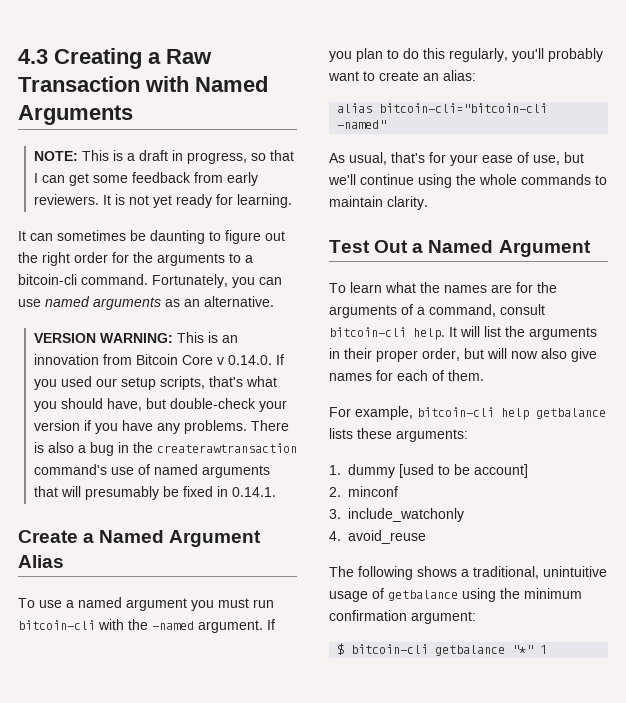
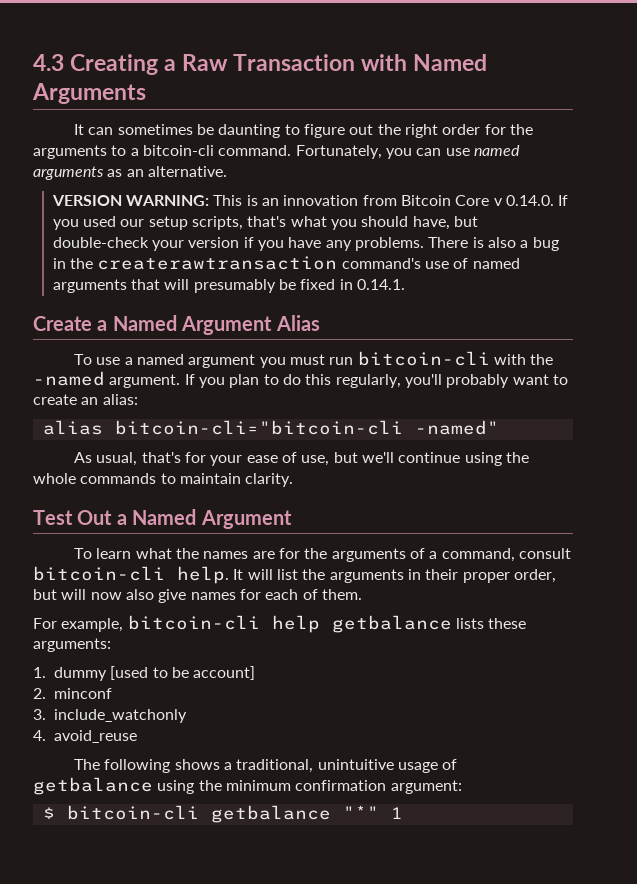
[33,150,294,164] [33,172,258,186] [33,194,292,208] // NOTE: This is a draft in progress, so that I can get some feedback from early reviewers. It is not yet ready for learning. -> (146, 93) none

